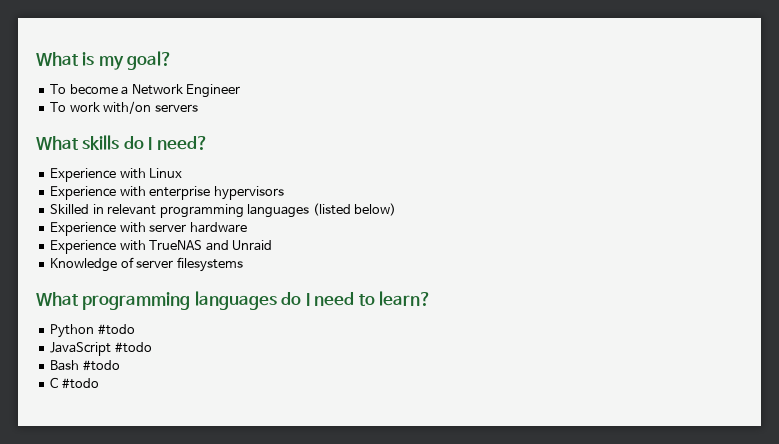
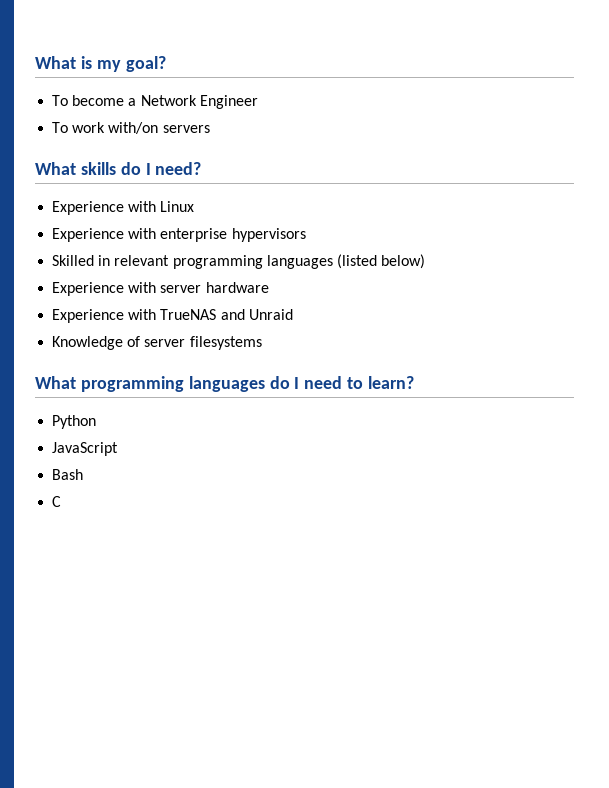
[97,324,135,335] #todo -> (97, 422) none
[114,342,152,353] #todo -> (119, 449) none
[82,360,120,371] #todo -> (84, 474) none
[61,378,99,389] #todo -> (62, 501) none

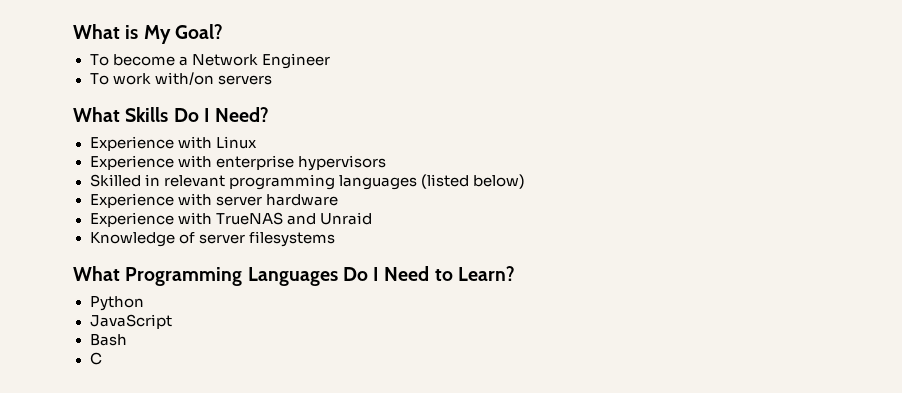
[96,56,166,72] my goal? -> [143,24,223,44] My Goal?
[80,162,202,175] skills do I need? -> [125,107,270,122] Skills Do I Need?
[80,376,415,392] programming languages do I need to learn? -> [125,266,515,286] Programming Languages Do I Need to Learn?

